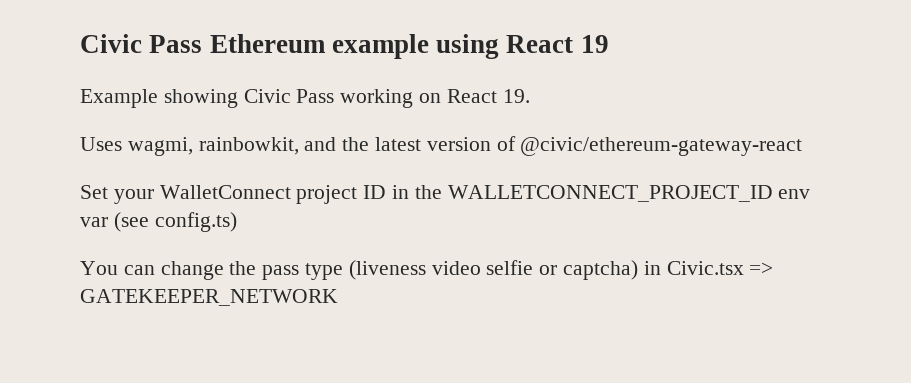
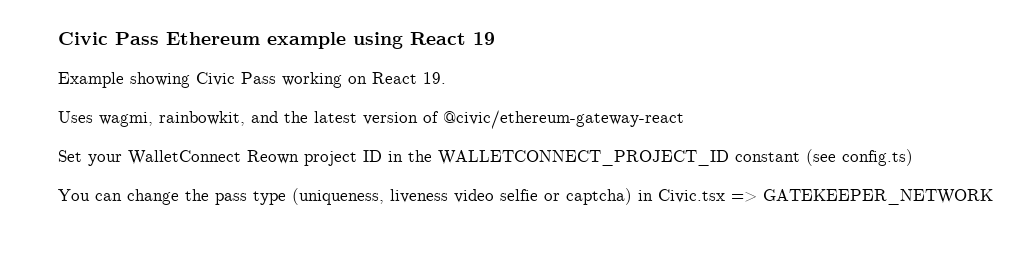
(291, 192) none -> [247,150,299,164] Reown
[778,189,811,199] [80,217,108,227] env var -> [735,152,800,162] constant
[348,260,426,280] (liveness -> [292,188,448,205] (uniqueness, liveness

